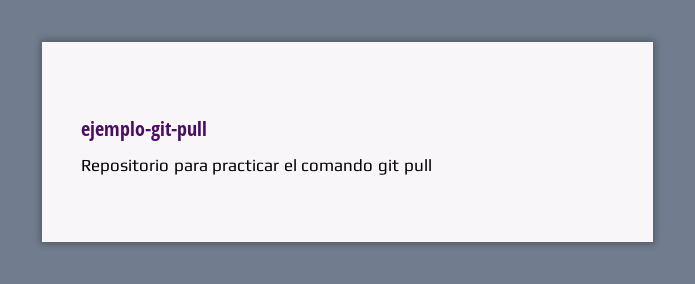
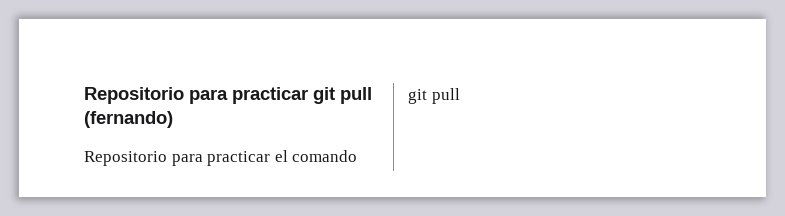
[81,121,207,141] ejemplo-git-pull -> [84,87,372,104] [84,111,173,128] Repositorio para practicar git pull (fernando)

